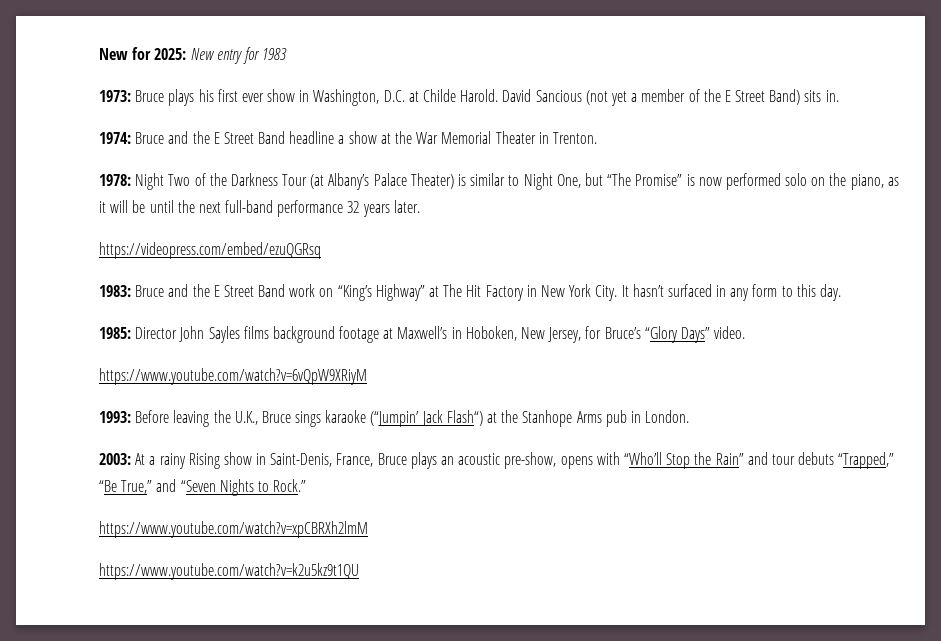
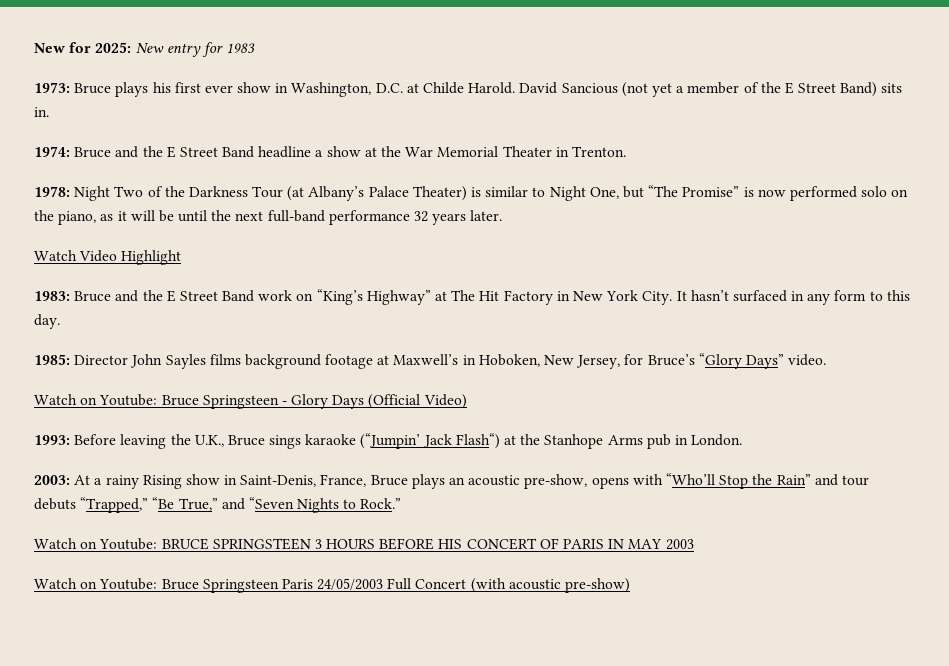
[99,242,321,259] https://videopress.com/embed/ezuQGRsq -> [34,250,182,265] Watch Video Highlight
[99,368,367,385] https://www.youtube.com/watch?v=6vQpW9XRiyM -> [34,394,467,409] Watch on Youtube: Bruce Springsteen - Glory Days (Official Video)
[99,521,368,538] [99,563,359,580] https://www.youtube.com/watch?v=xpCBRXh2lmM // https://www.youtube.com/watch?v=k2u5kz9t1QU -> [34,538,694,550] [34,578,631,593] Watch on Youtube: BRUCE SPRINGSTEEN 3 HOURS BEFORE HIS CONCERT OF PARIS IN MAY 2003 // Watch on Youtube: Bruce Springsteen Paris 24/05/2003 Full Concert (with acoustic pre-show)

